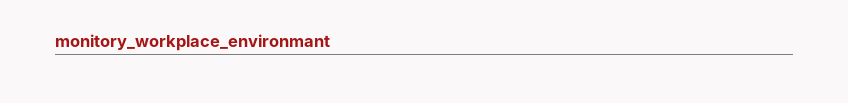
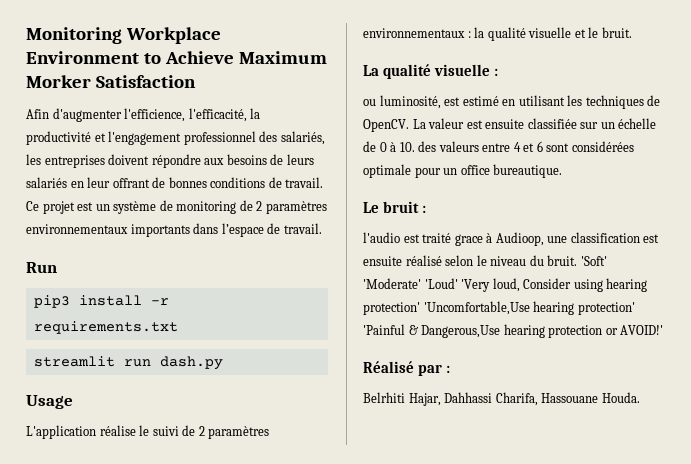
[55,34,330,51] monitory_workplace_environmant -> [26,27,221,44] [26,51,327,64] [26,75,196,88] [26,108,261,122] [26,131,325,145] [26,154,314,168] [26,177,324,188] [26,200,327,214] [26,223,322,237] [26,262,57,273] [33,295,169,308] [33,321,178,334] [33,356,223,370] [26,395,73,409] [26,425,270,439] [363,27,632,41] [363,64,498,79] [363,95,661,109] [363,118,657,132] [363,141,634,152] [363,164,563,178] [363,201,426,213] [363,232,660,246] [363,255,607,266] [363,278,648,292] [363,301,635,315] [363,324,664,338] [363,361,450,376] [363,392,640,406] Monitoring Workplace Environment to Achieve Maximum Morker Satisfaction // Afin d'augmenter l'efficience, l'efficacité, la productivité et l'engagement professionnel des salariés, les entreprises doivent répondre aux besoins de leurs salariés en leur offrant de bonnes conditions de travail. Ce projet est un système de monitoring de 2 paramètres environnementaux importants dans l’espace de travail. // Run // pip3 install -r requirements.txt // streamlit run dash.py // Usage // L'application réalise le suivi de 2 paramètres environnementaux : la qualité visuelle et le bruit. // La qualité visuelle : // ou luminosité, est estimé en utilisant les techniques de OpenCV. La valeur est ensuite classifiée sur un échelle de 0 à 10. des valeurs entre 4 et 6 sont considérées optimale pour un office bureautique. // Le bruit : // l'audio est traité grace à Audioop, une classification est ensuite réalisé selon le niveau du bruit. 'Soft' 'Moderate' 'Loud' 'Very loud, Consider using hearing protection' 'Uncomfortable,Use hearing protection' 'Painful & Dangerous,Use hearing protection or AVOID!' // Réalisé par : // Belrhiti Hajar, Dahhassi Charifa, Hassouane Houda.

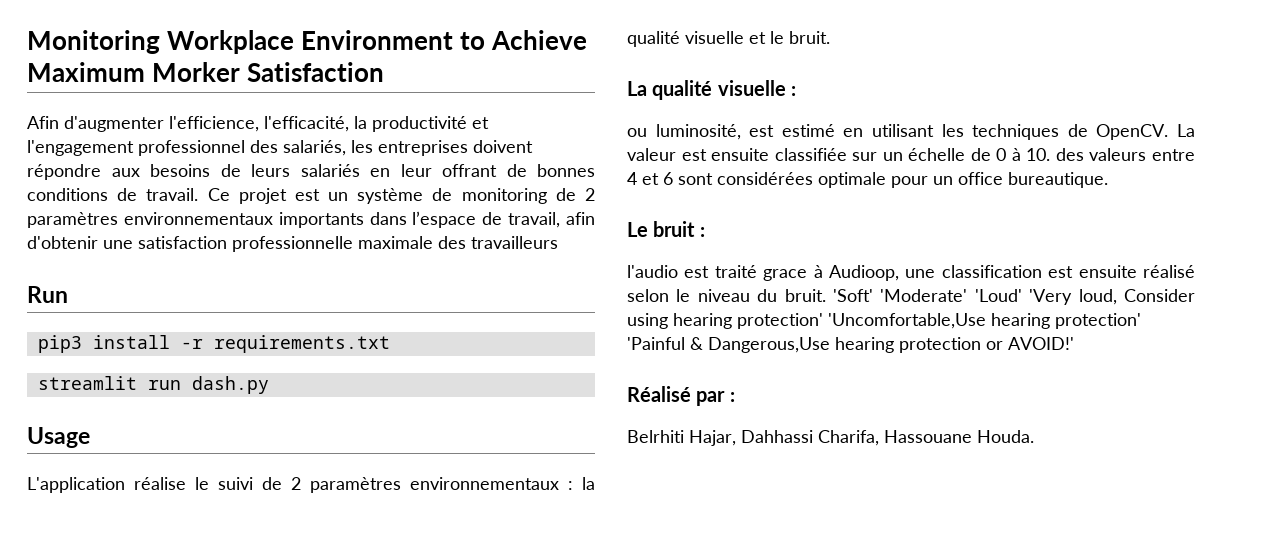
[283,223,322,234] travail. -> [508,212,595,228] [27,236,558,252] travail, afin d'obtenir une satisfaction professionnelle maximale des travailleurs

